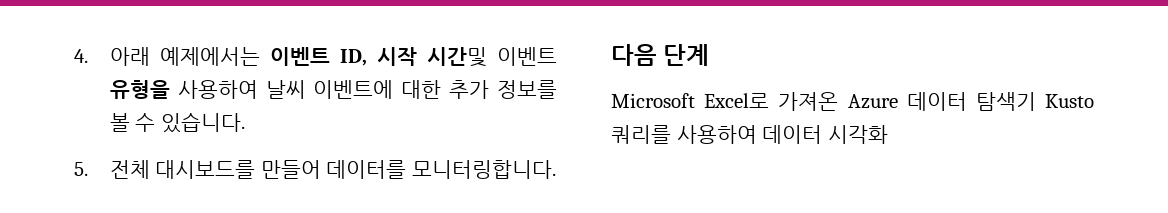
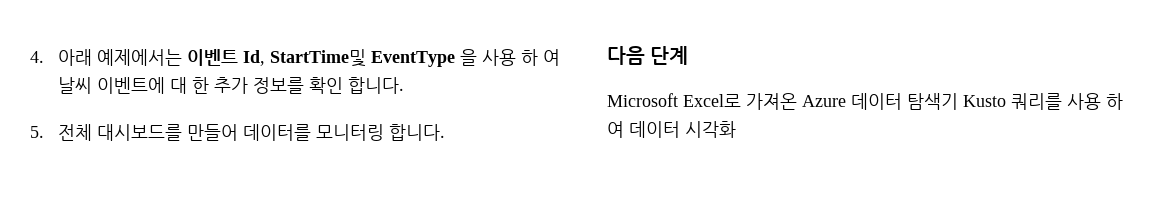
[339,47,557,67] [109,80,557,99] [109,112,245,133] ID, 시작 시간및 이벤트 유형을 사용하여 날씨 이벤트에 대한 추가 정보를 볼 수 있습니다. -> [242,49,560,67] [57,77,404,94] Id, StartTime및 EventType 을 사용 하 여 날씨 이벤트에 대 한 추가 정보를 확인 합니다.
[412,160,557,179] 모니터링합니다. -> [315,124,445,141] 모니터링 합니다.
[676,125,757,144] 사용하여 -> [1067,93,1123,110] [607,121,624,138] 사용 하 여

